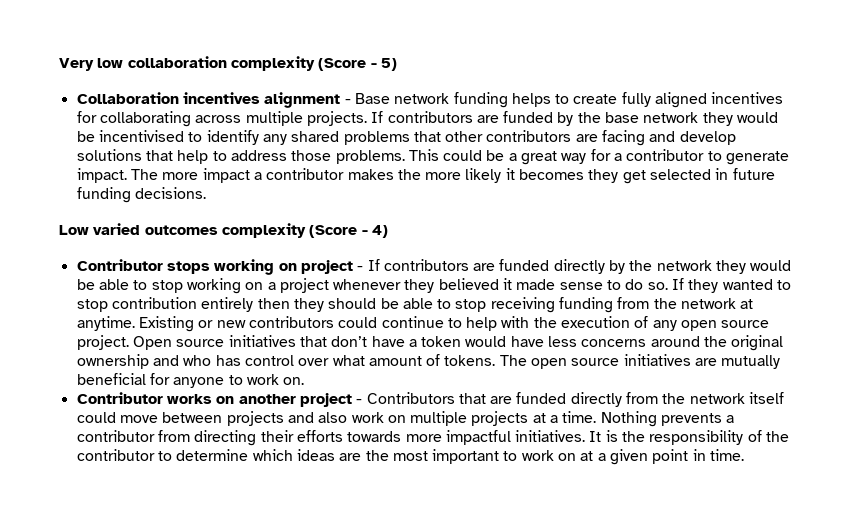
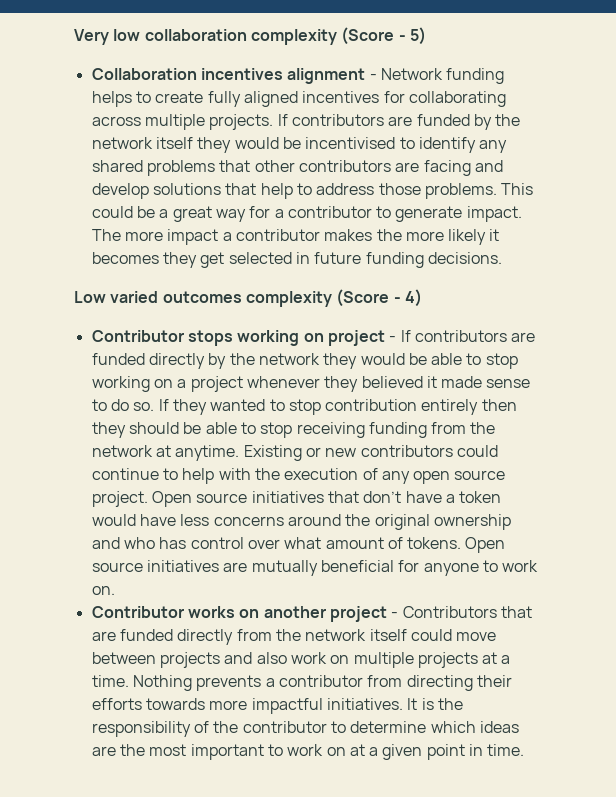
[354,93,450,104] Base network -> [380,68,443,80] Network
[605,112,699,123] base network -> [91,137,193,149] network itself
[499,355,568,369] The open -> [465,537,506,553] Open

